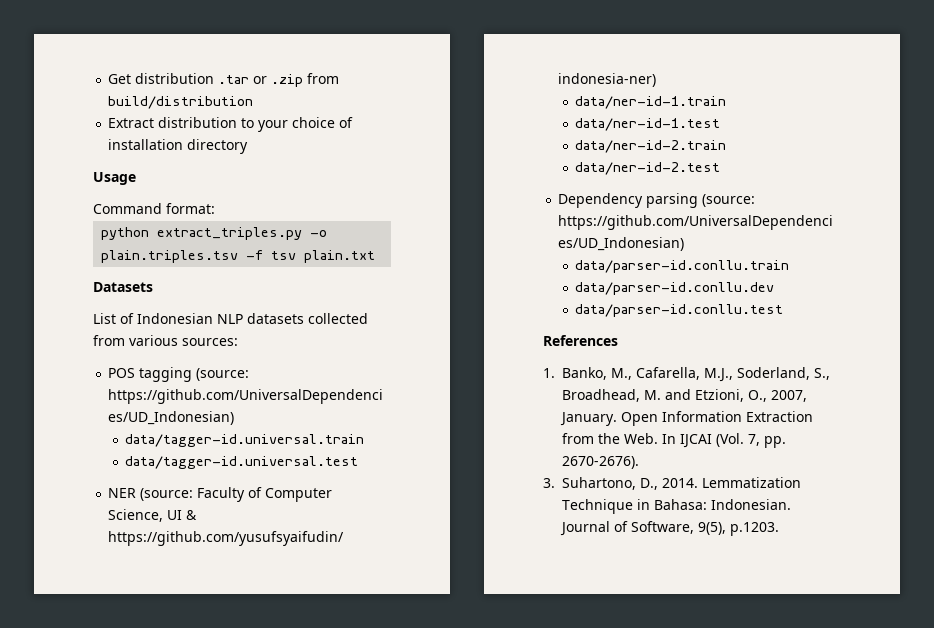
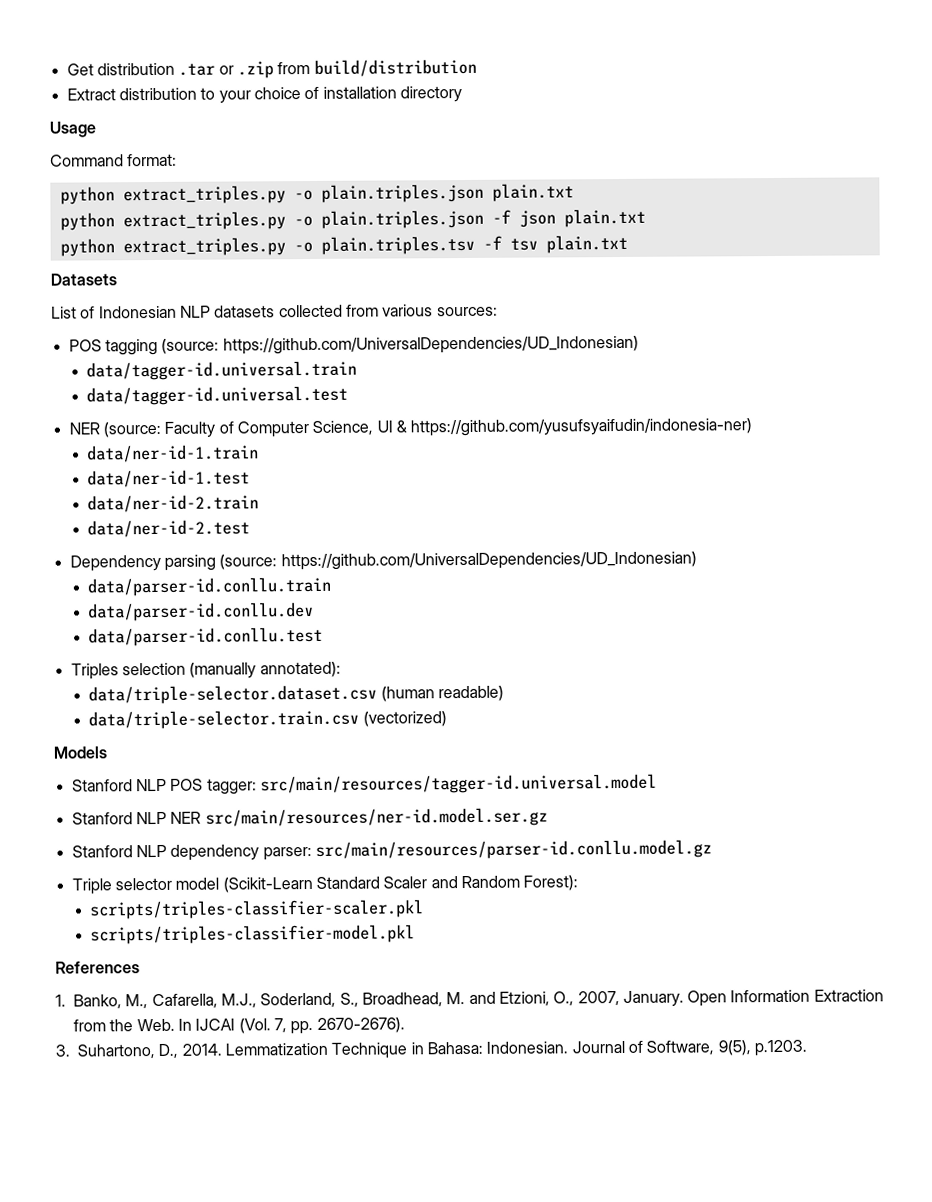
(215, 208) none -> [59,183,574,205] [59,208,646,231] // python extract_triples.py -o plain.triples.json plain.txt // python extract_triples.py -o plain.triples.json -f json plain.txt
(784, 310) none -> [70,661,341,680] [88,684,505,705] [88,709,447,730] [53,746,108,759] [71,773,657,795] [71,807,548,828] [71,839,712,861] [71,875,579,895] [89,899,425,920] [90,924,416,945] // Triples selection (manually annotated): // data/triple-selector.dataset.csv (human readable) // data/triple-selector.train.csv (vectorized) // Models // Stanford NLP POS tagger: src/main/resources/tagger-id.universal.model // Stanford NLP NER src/main/resources/ner-id.model.ser.gz // Stanford NLP dependency parser: src/main/resources/parser-id.conllu.model.gz // Triple selector model (Scikit-Learn Standard Scaler and Random Forest): // scripts/triples-classifier-scaler.pkl // scripts/triples-classifier-model.pkl

